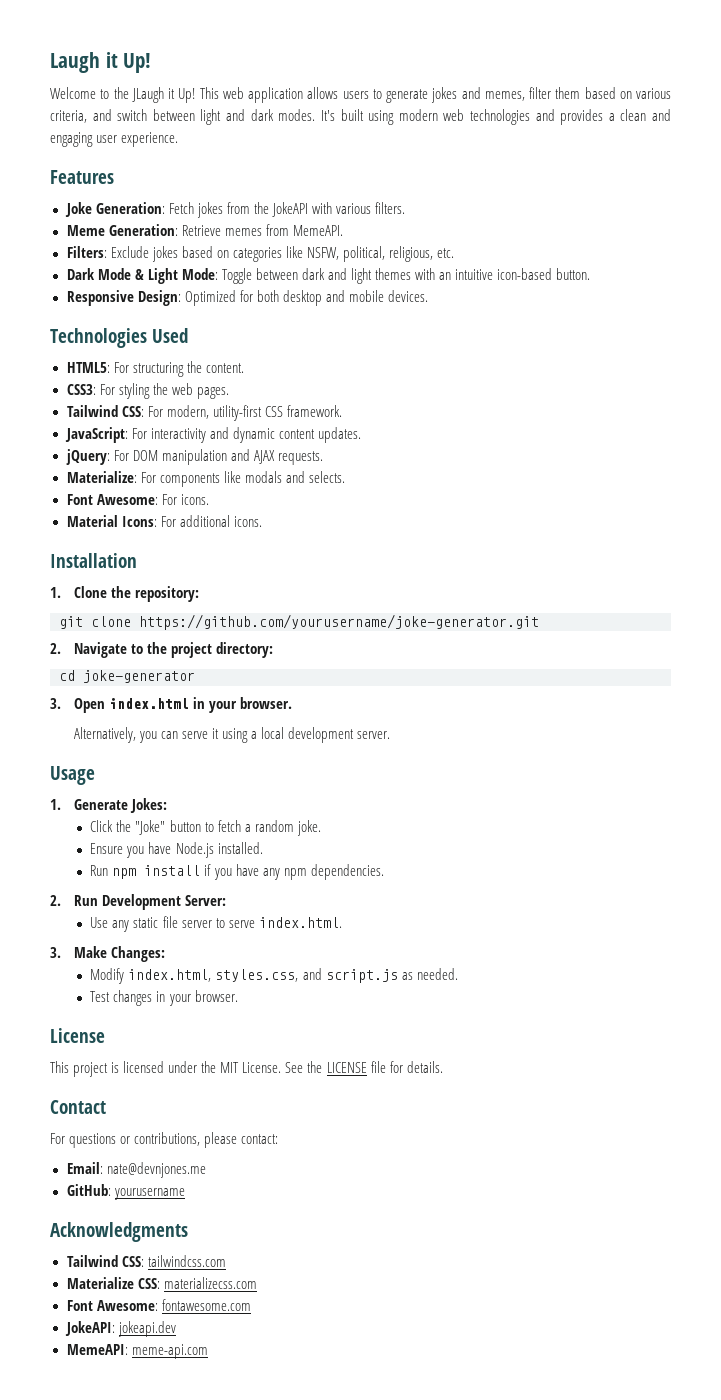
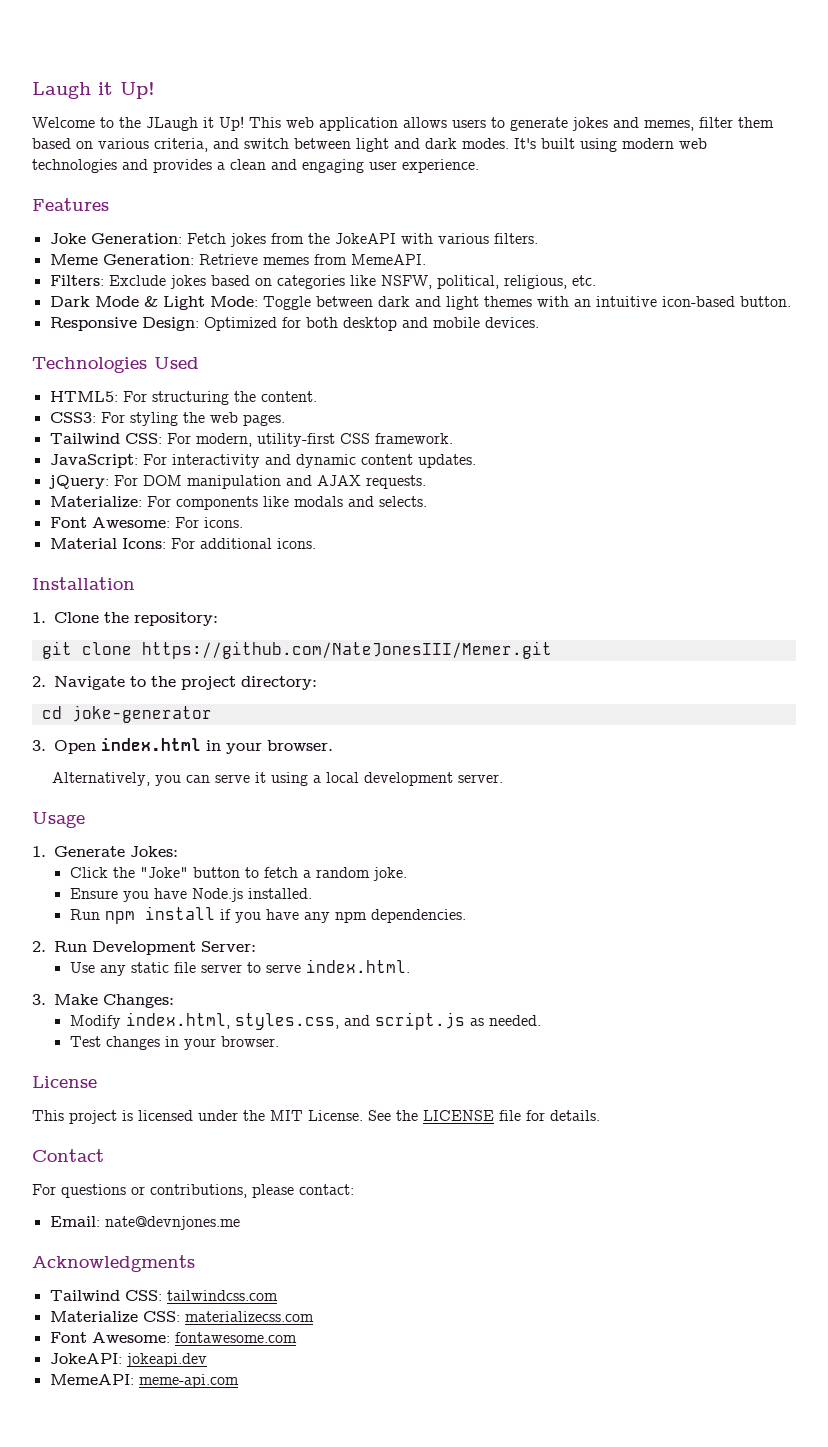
[139,614,539,630] https://github.com/yourusername/joke-generator.git -> [141,641,552,659] https://github.com/NateJonesIII/Memer.git
[66,1184,185,1200] // GitHub: yourusername -> (240, 1223) none

